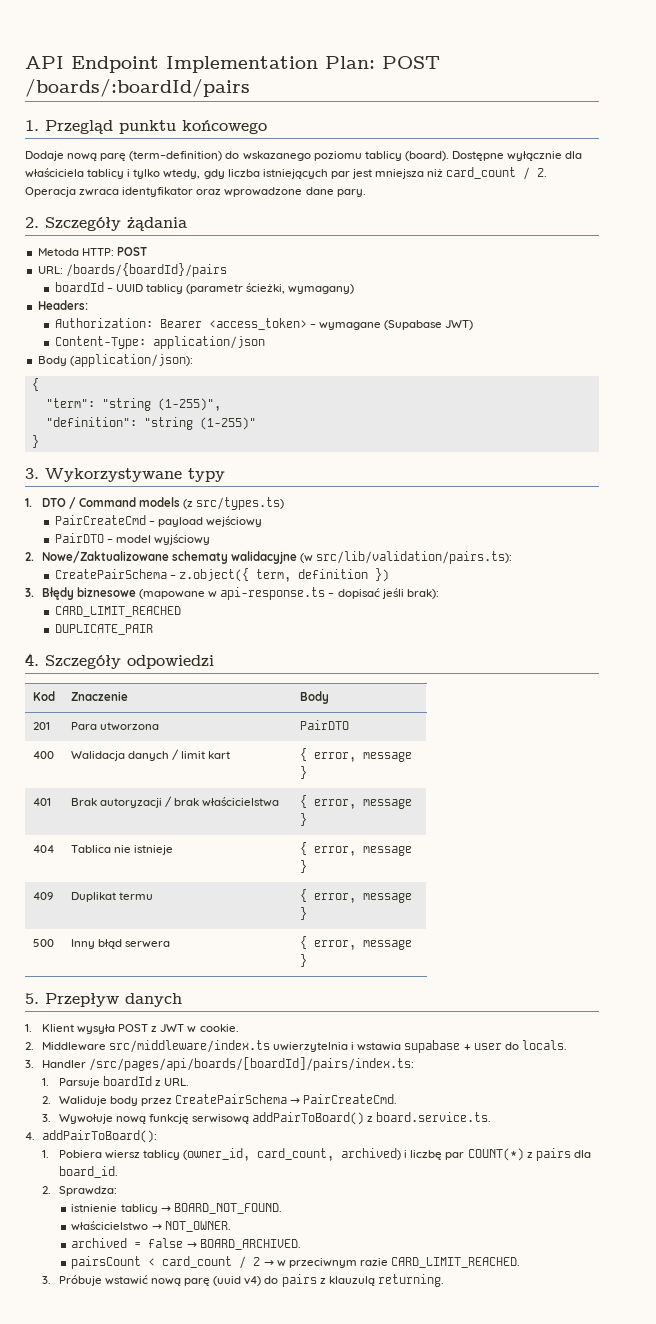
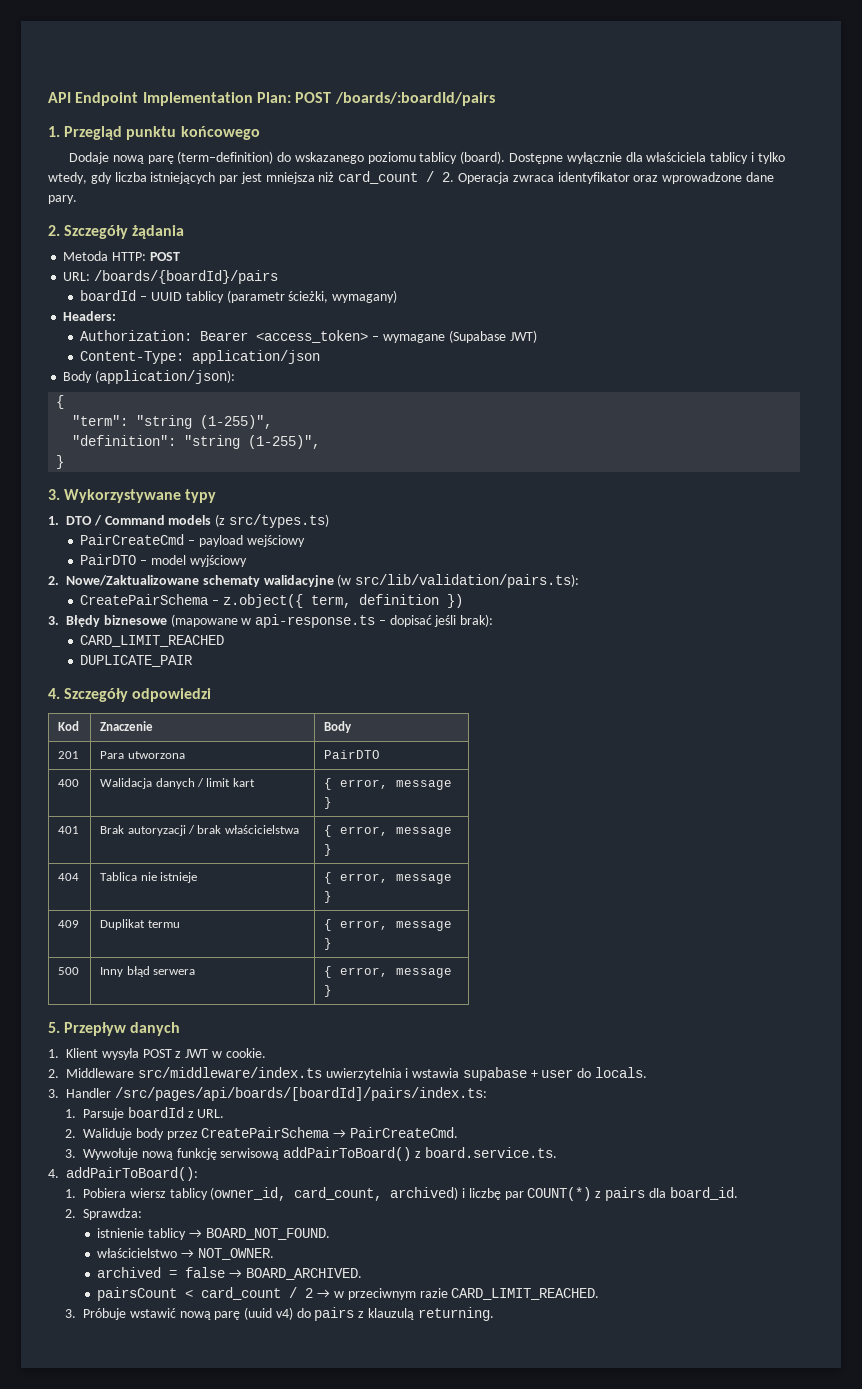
[199,417,256,430] (1-255)" -> [248,435,321,449] (1-255)",

